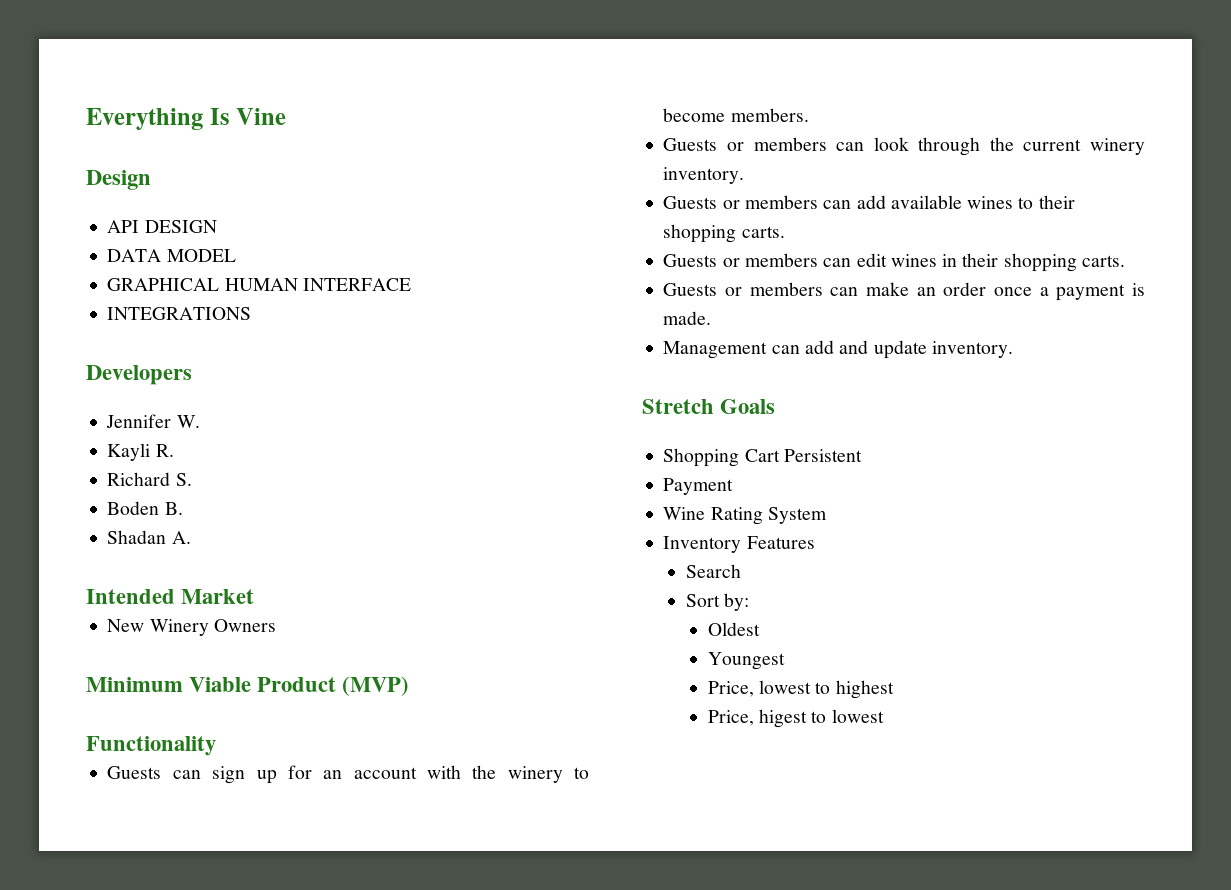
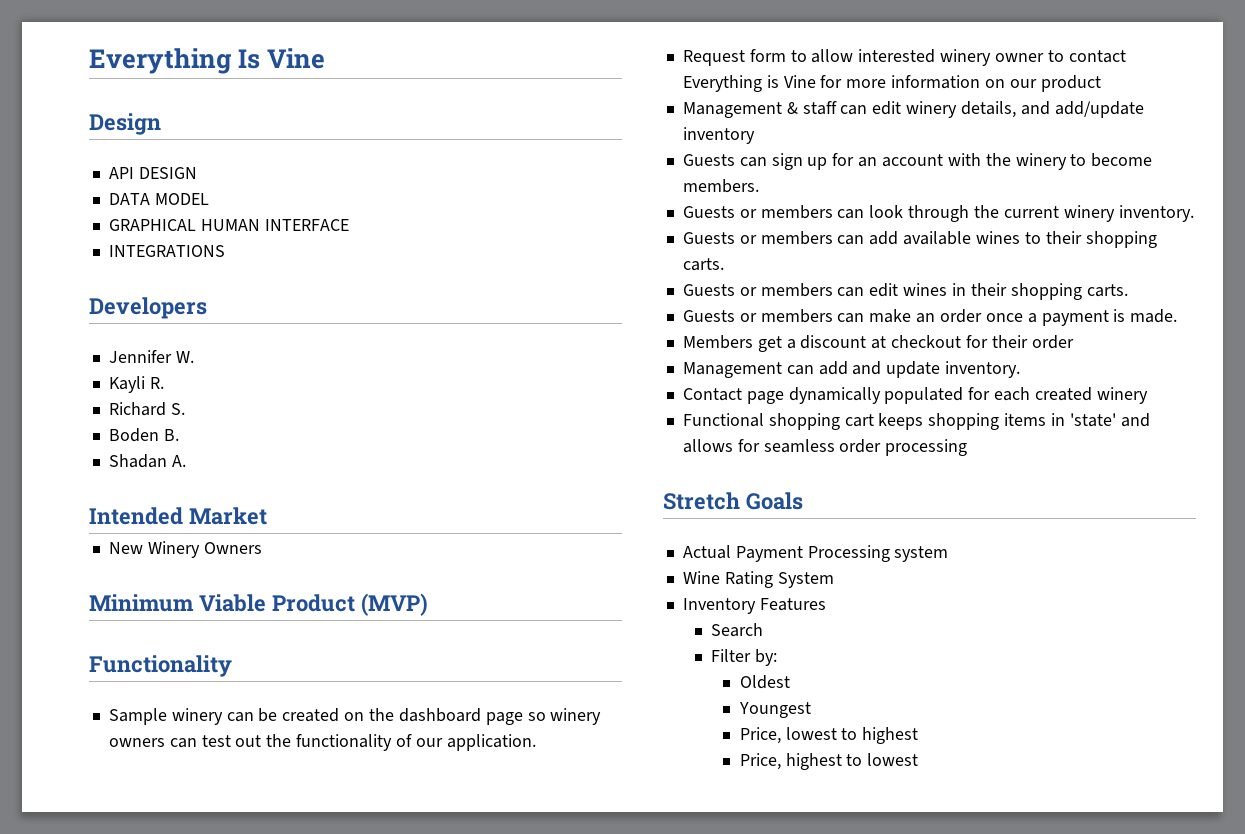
(216, 746) none -> [108,708,602,725] [108,734,536,751] [682,49,1126,66] [682,75,1101,92] [682,101,1144,118] [682,127,755,144] // Sample winery can be created on the dashboard page so winery owners can test out the functionality of our application. // Request form to allow interested winery owner to contact Everything is Vine for more information on our product // Management & staff can edit winery details, and add/update inventory
(712, 318) none -> [682,335,1074,352] // Members get a discount at checkout for their order
(1013, 349) none -> [682,387,1148,404] [682,413,1150,430] [682,439,968,456] // Contact page dynamically populated for each created winery // Functional shopping cart keeps shopping items in 'state' and allows for seamless order processing
[663,448,862,467] Shopping Cart Persistent // -> [682,545,731,559] Actual
(734, 486) none -> [807,545,949,562] Processing system
[685,594,720,607] Sort -> [711,649,752,662] Filter
[759,709,808,728] higest -> [785,753,842,770] highest

